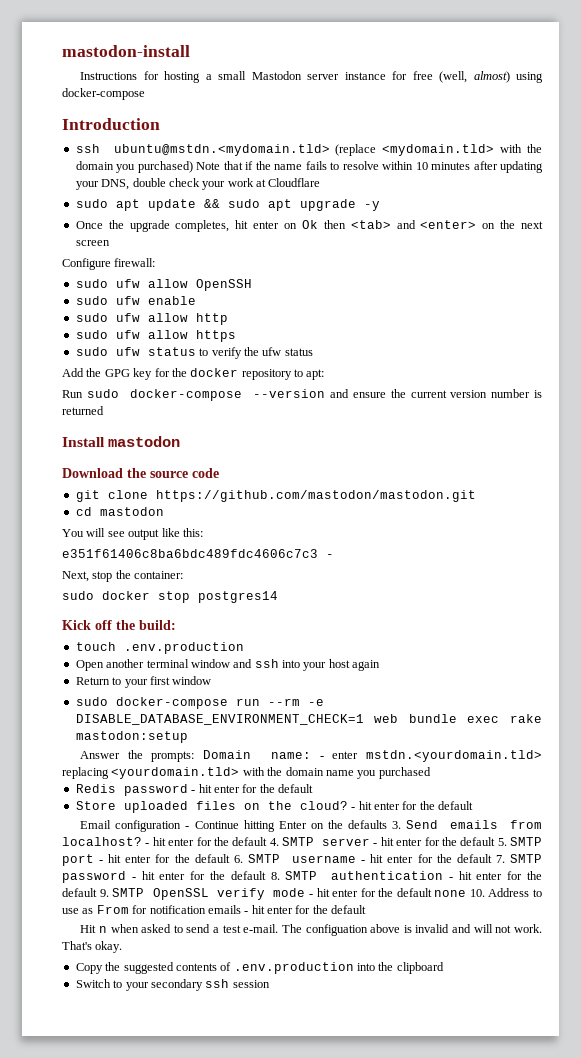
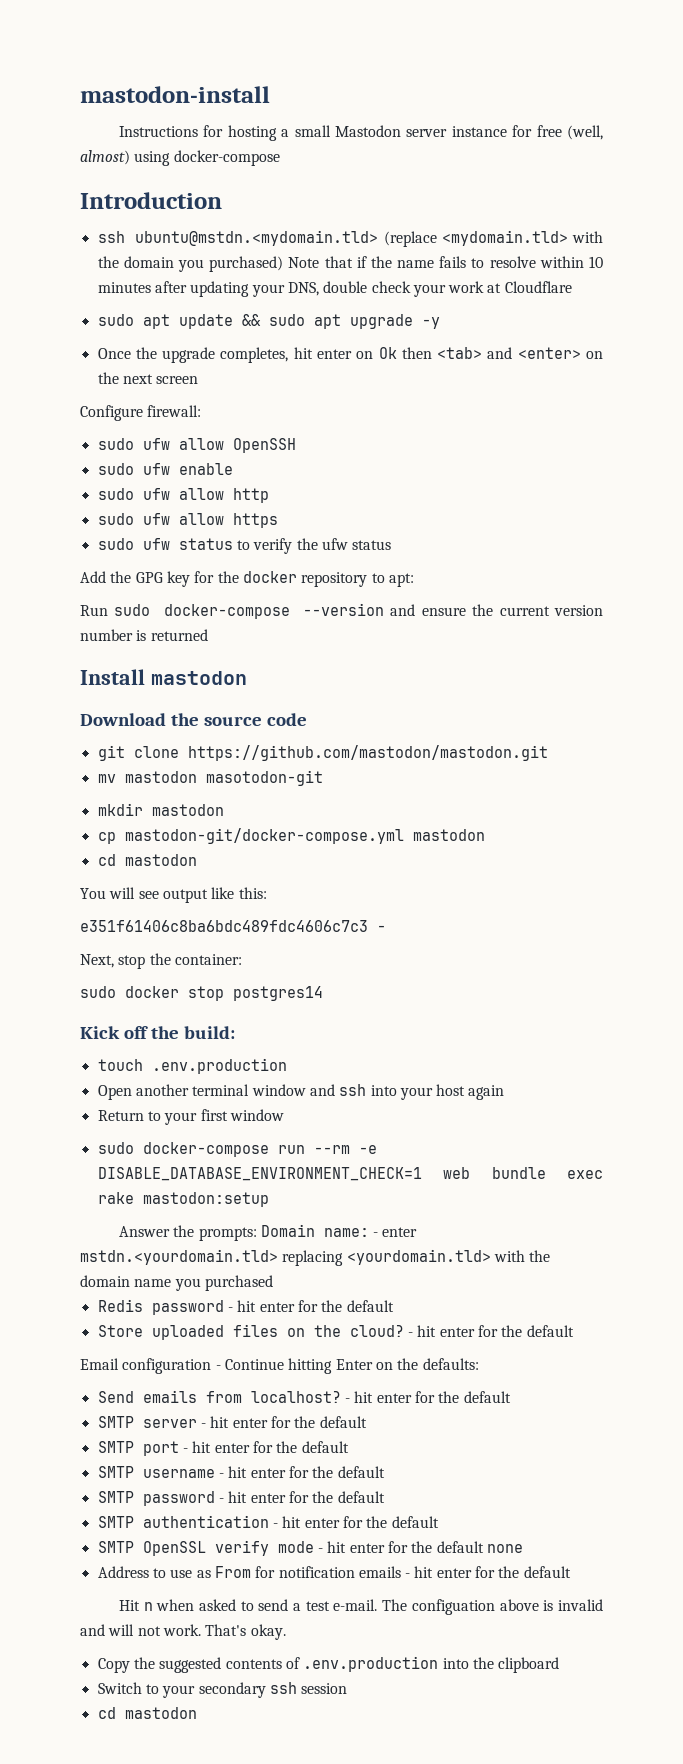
(476, 496) none -> [97,770,323,786] [97,803,224,816] [97,828,485,844] // mv mastodon masotodon-git // mkdir mastodon // cp mastodon-git/docker-compose.yml mastodon
[347,820,401,829] defaults 3. -> [422,1358,479,1370] defaults: //
[269,838,279,846] 4. -> (511, 1397) //
[497,838,507,846] 5. -> (367, 1422) //
[233,855,243,863] 6. -> (349, 1447) //
[495,855,505,863] 7. -> (385, 1472) //
[270,872,280,880] 8. -> (385, 1497) //
[99,889,109,897] 9. -> (439, 1522) //
[469,889,485,897] 10. -> (523, 1548) //
(270, 984) none -> [97,1707,197,1719] // cd mastodon

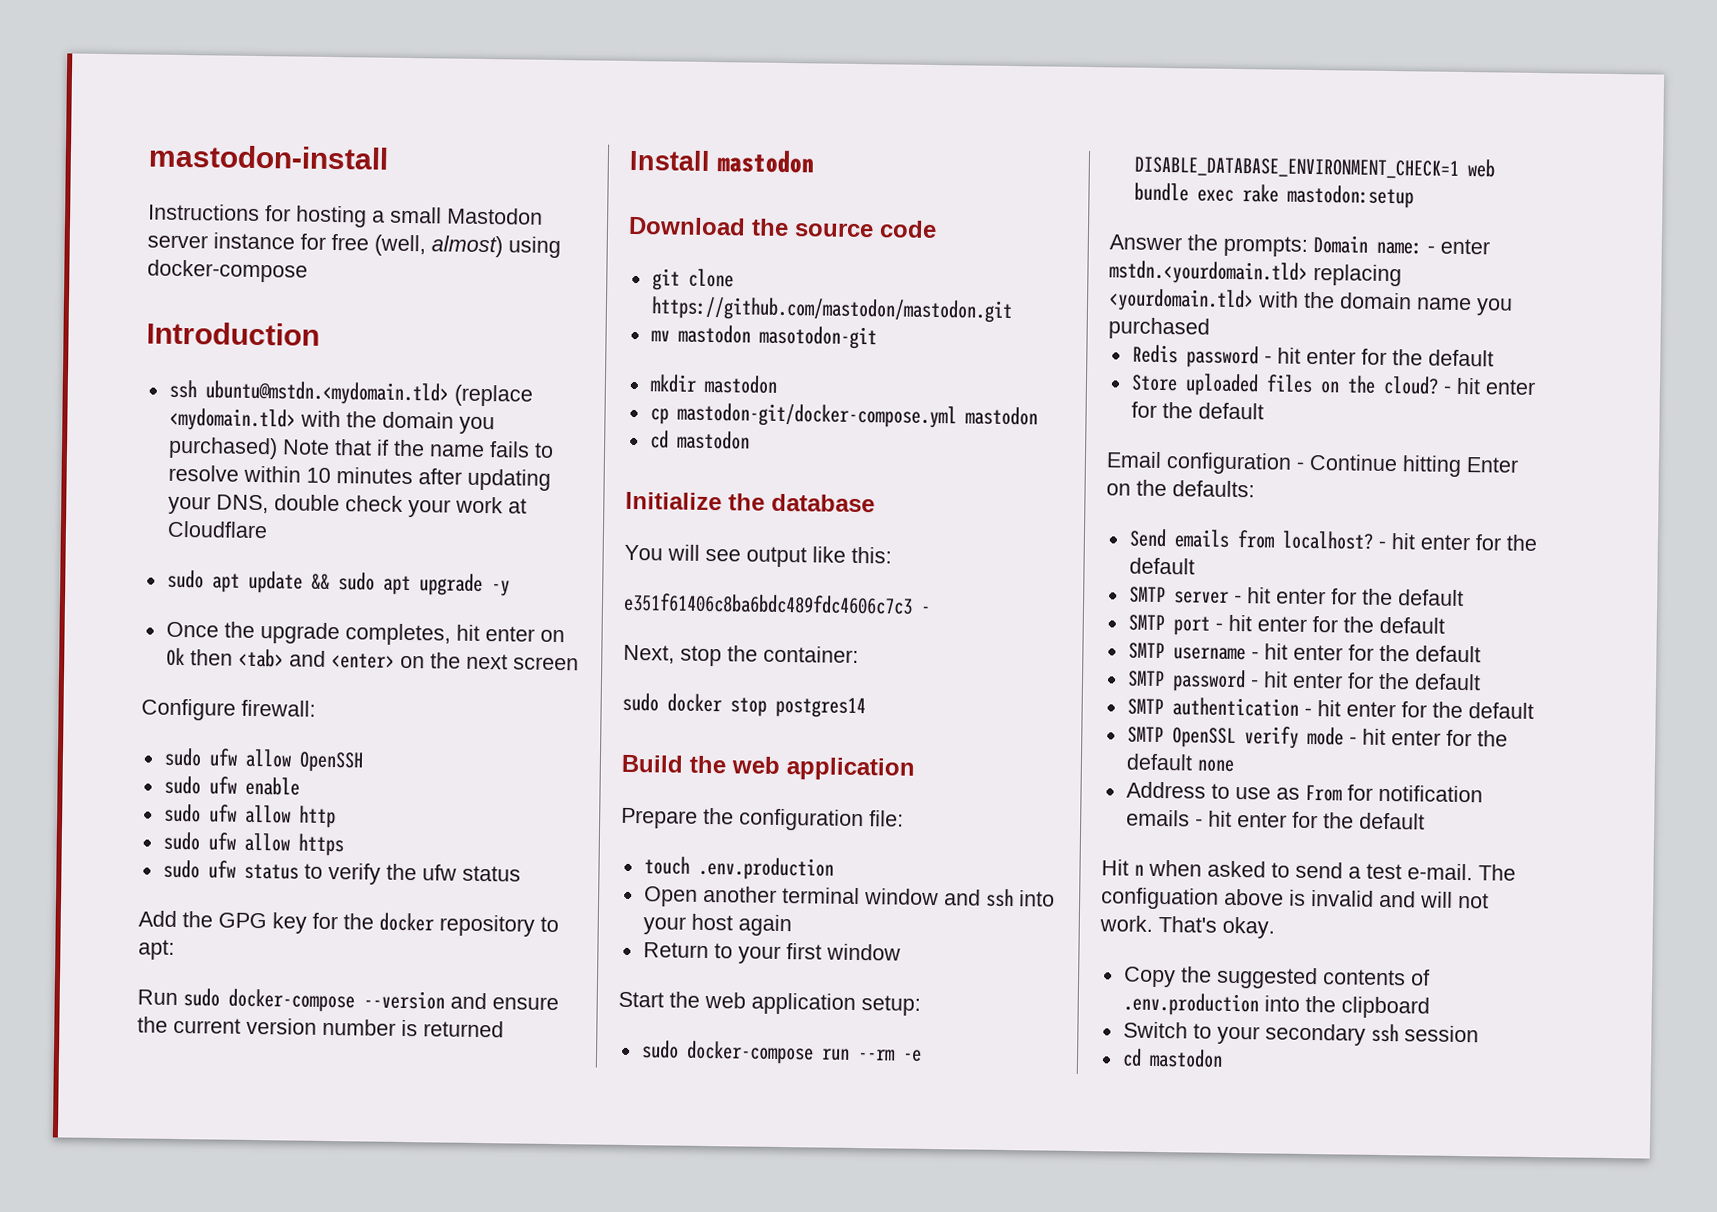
(197, 860) none -> [625,491,875,513] // Initialize the database
[80,1026,235,1039] Kick off the build: -> [621,754,915,781] [621,807,904,832] Build the web application // Prepare the configuration file:
(284, 1115) none -> [618,991,921,1016] // Start the web application setup:

